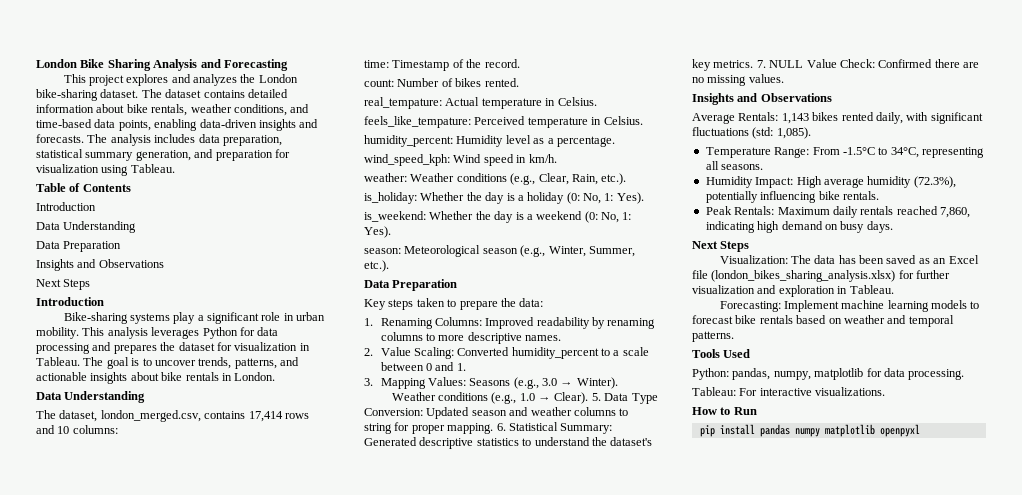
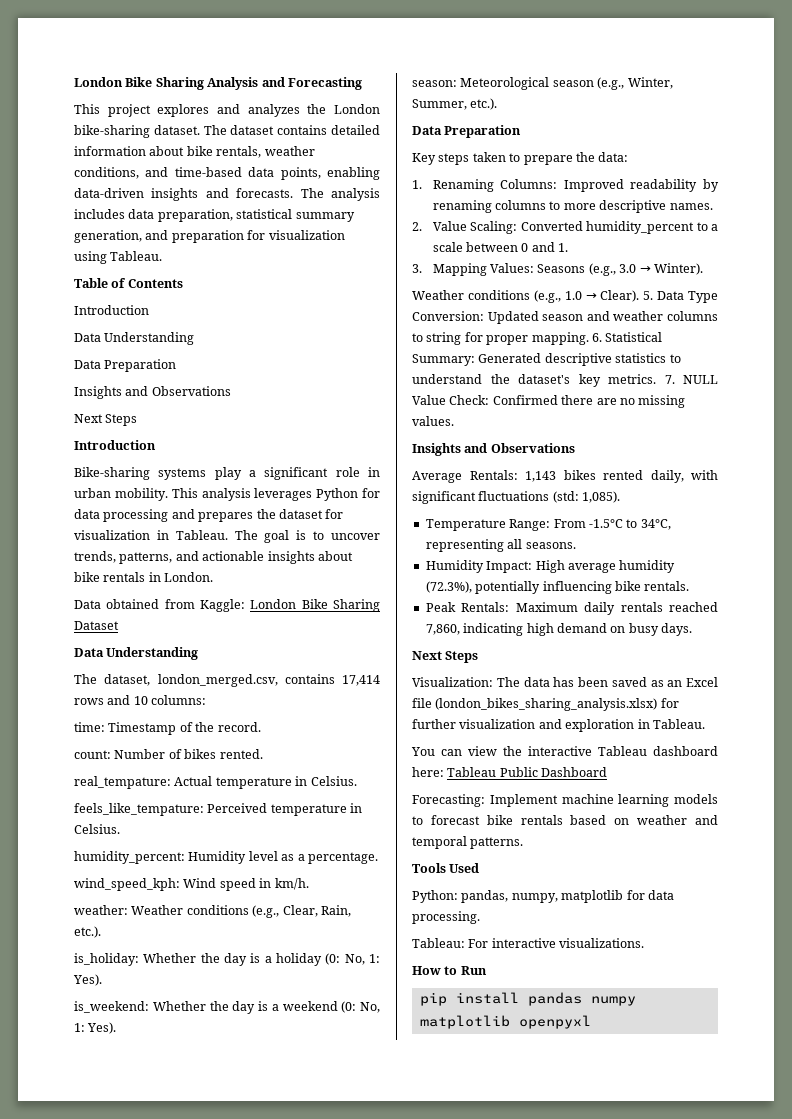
(276, 376) none -> [74,599,380,612] [74,621,119,630] // Data obtained from Kaggle: London Bike Sharing Dataset
(894, 289) none -> [411,746,718,756] [412,767,608,777] // You can view the interactive Tableau dashboard here: Tableau Public Dashboard

